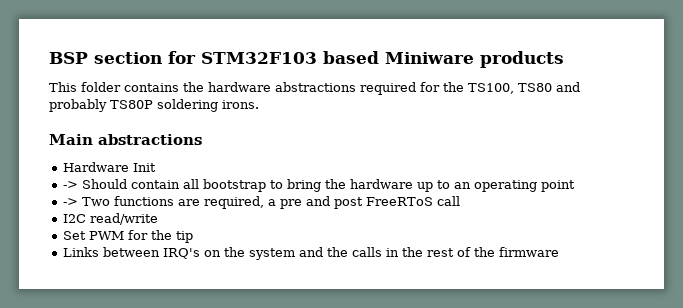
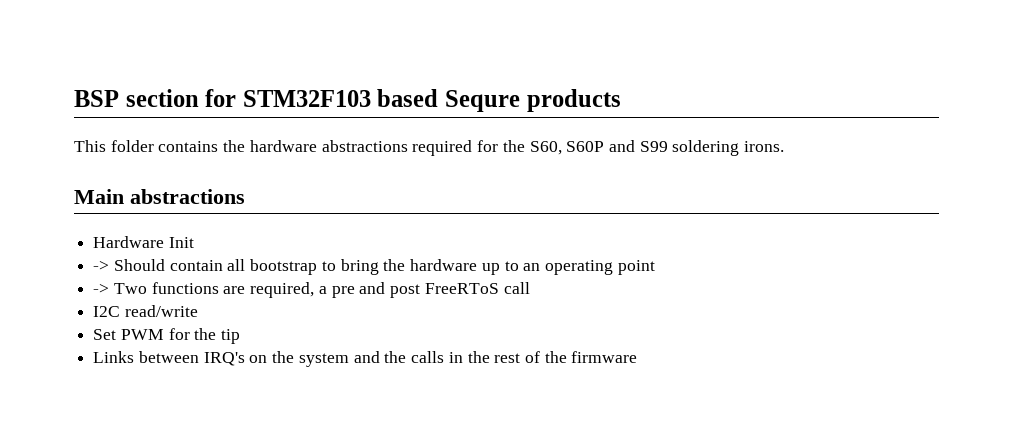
[385,52,474,64] Miniware -> [445,90,521,112] Sequre
[468,82,580,94] [49,99,153,112] TS100, TS80 and probably TS80P -> [529,140,668,155] S60, S60P and S99

